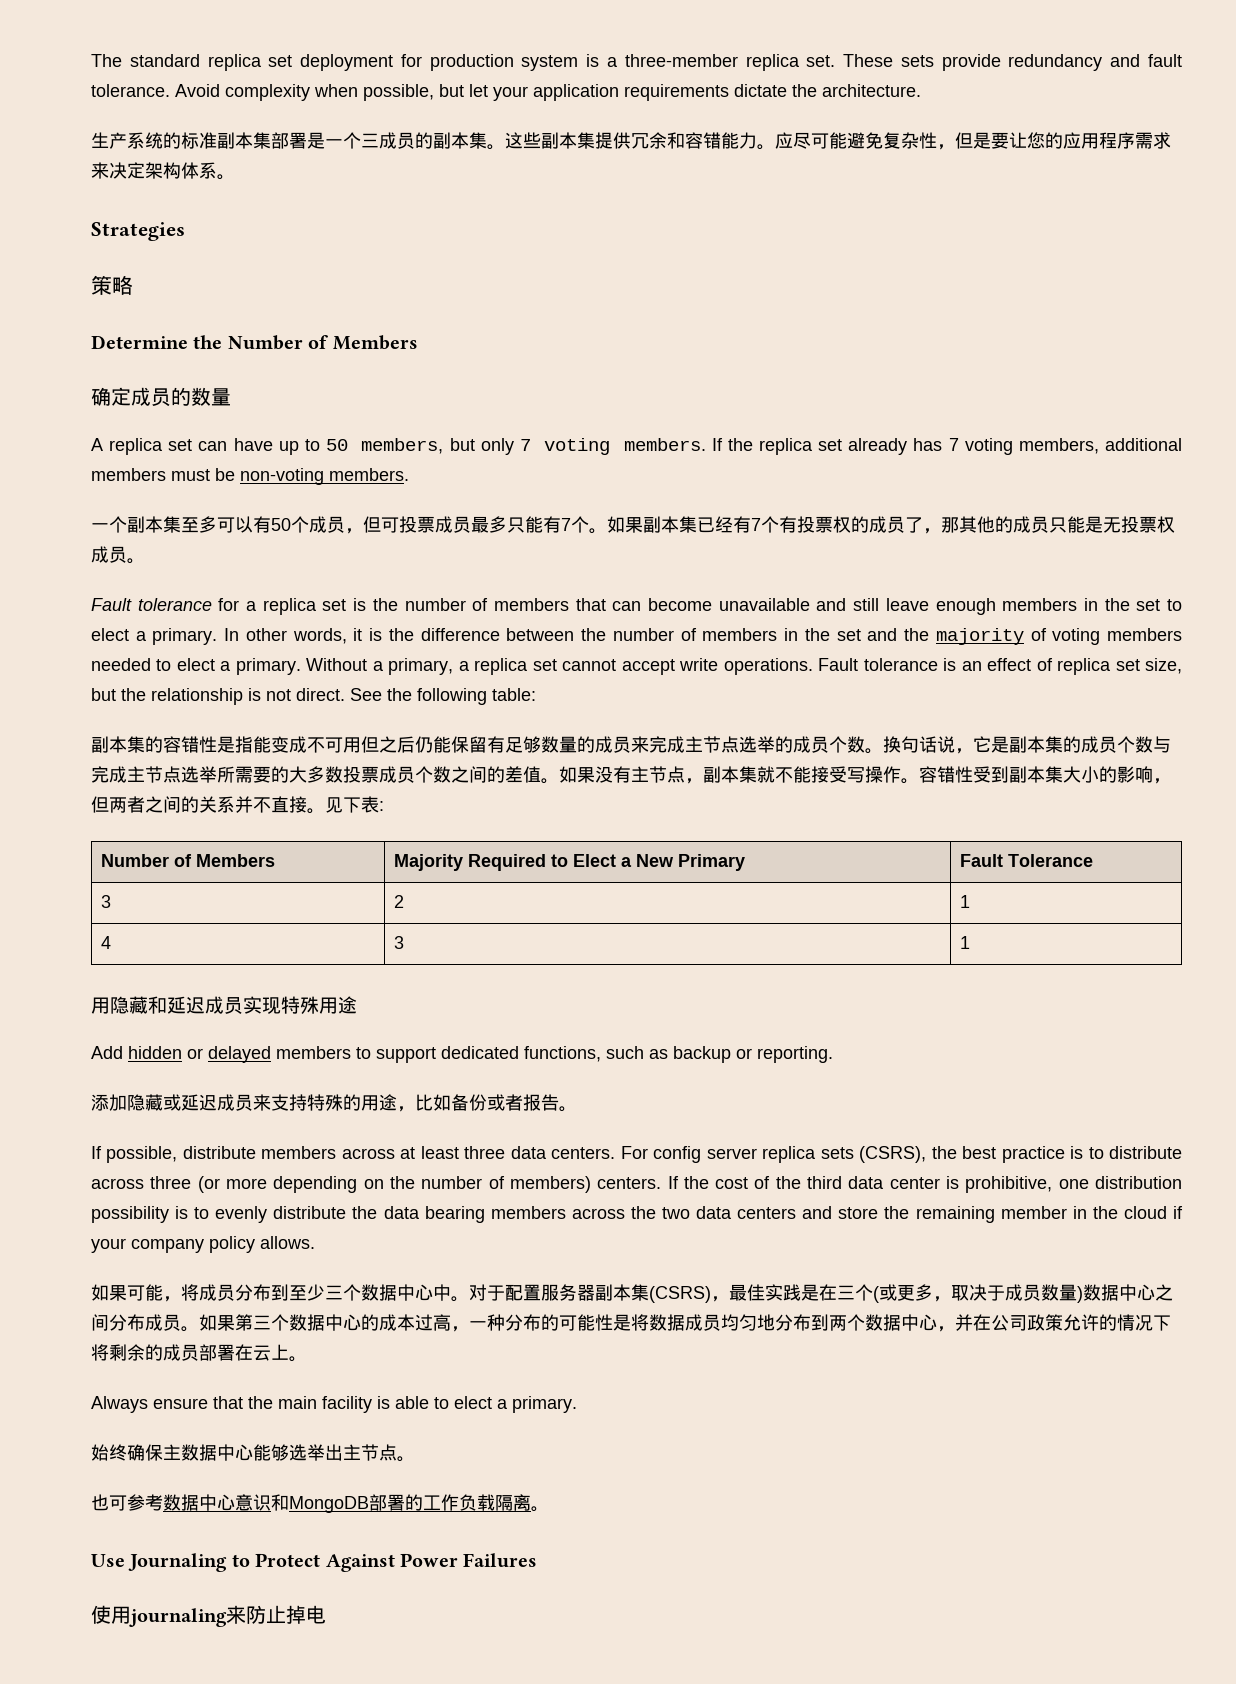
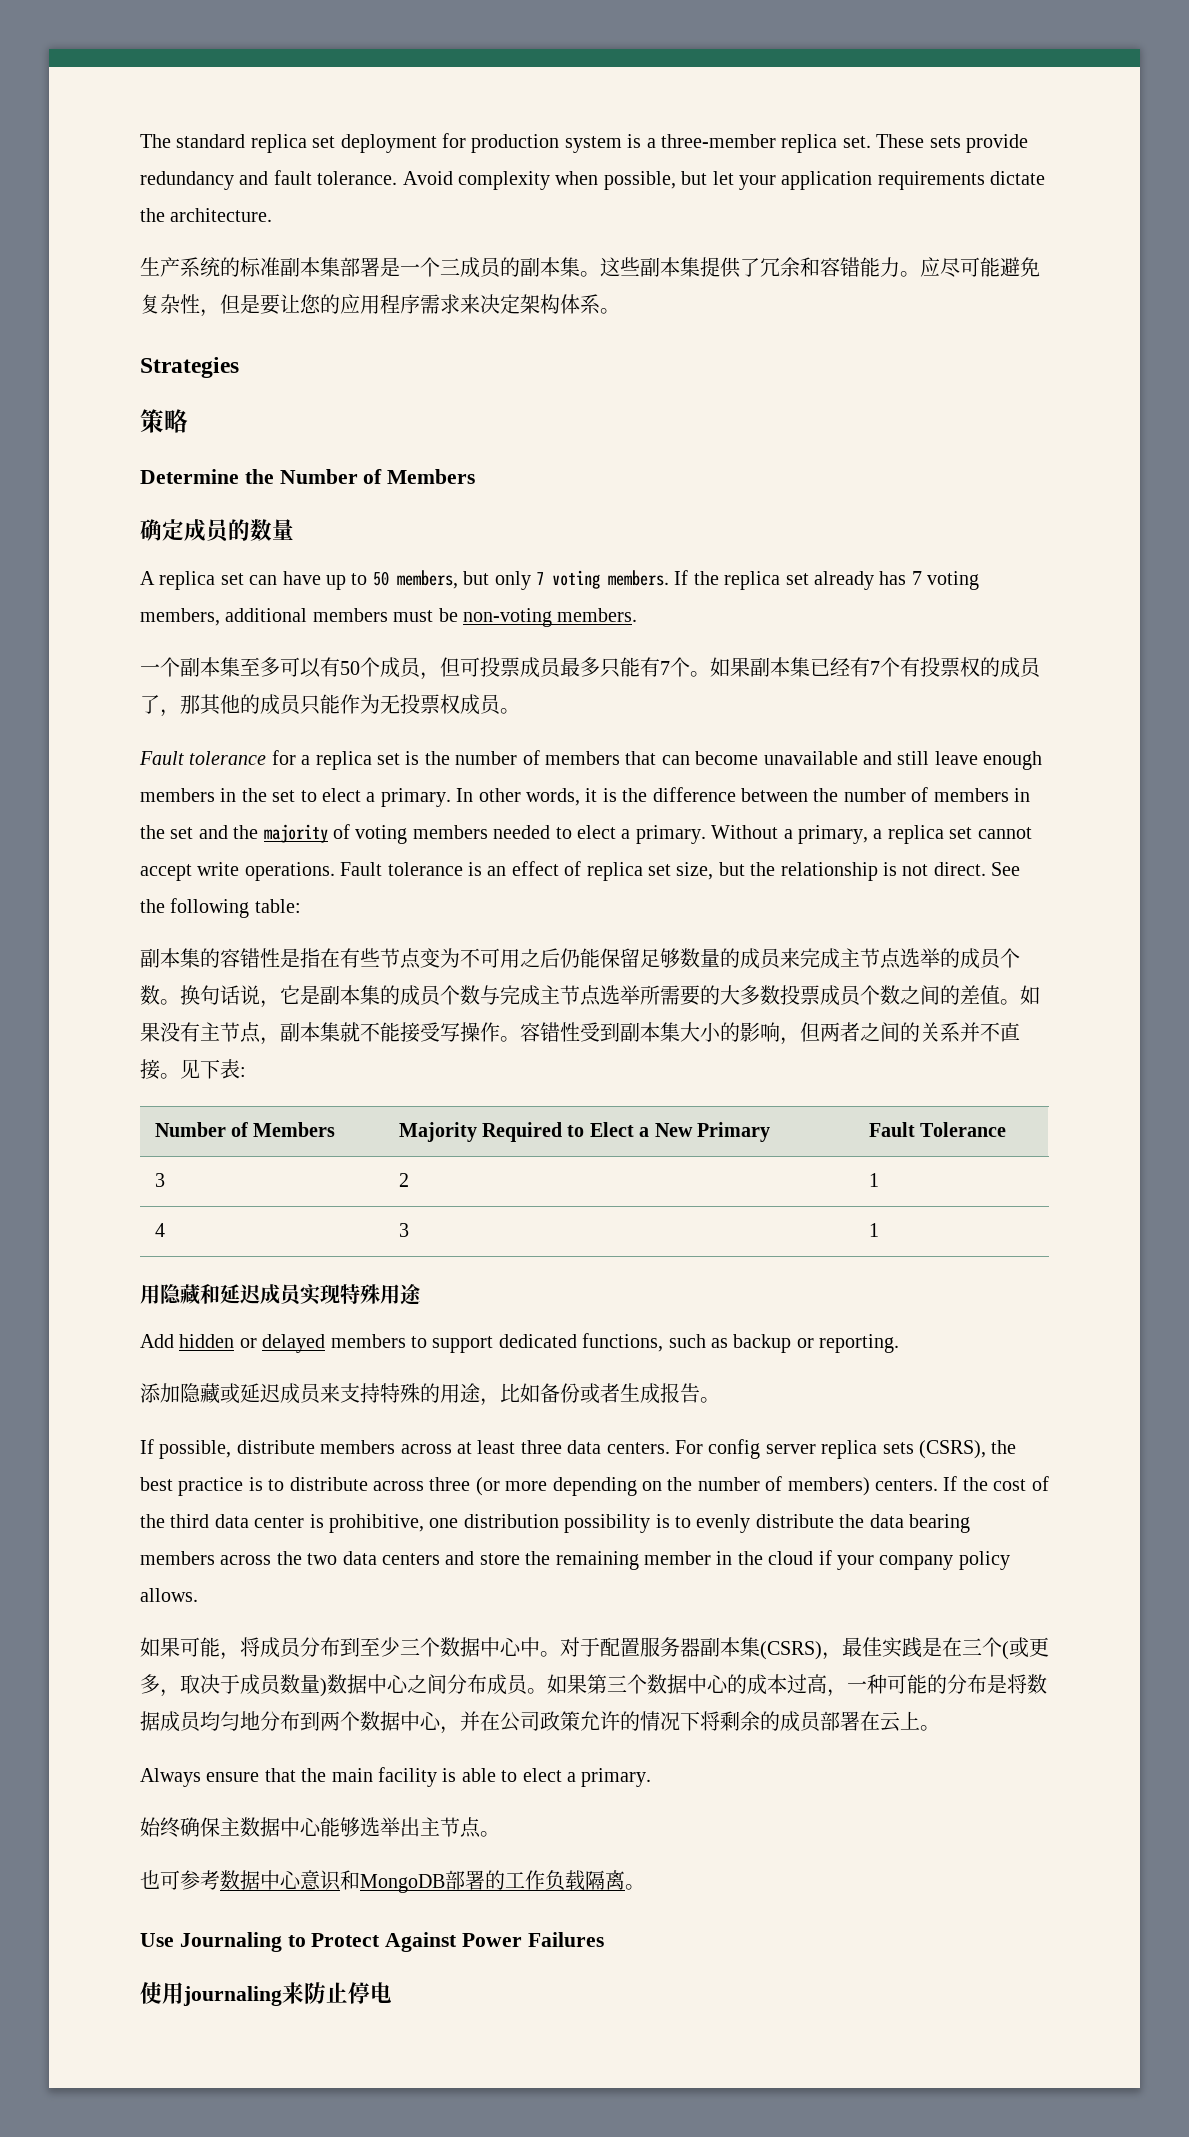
(631, 140) none -> [740,258,760,277] 了
[1085,516,1103,533] 是 -> [340,694,380,714] 作为
[253,736,379,753] 能变成不可用但 -> [320,948,520,969] 在有些节点变为不可用
[487,736,505,753] 有 -> (640, 958) none
(523, 1102) none -> [620,1383,660,1404] 生成
[505,1314,613,1331] 分布的可能性 -> [887,1674,987,1694] 可能的分布
[286,1605,306,1624] 掉 -> [348,1982,370,2004] 停

